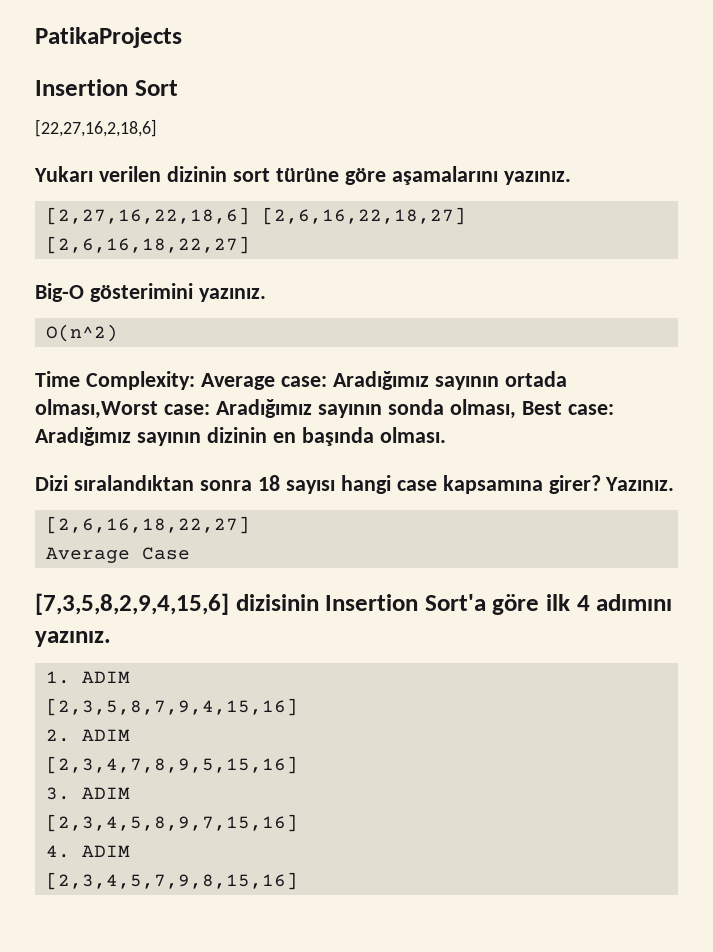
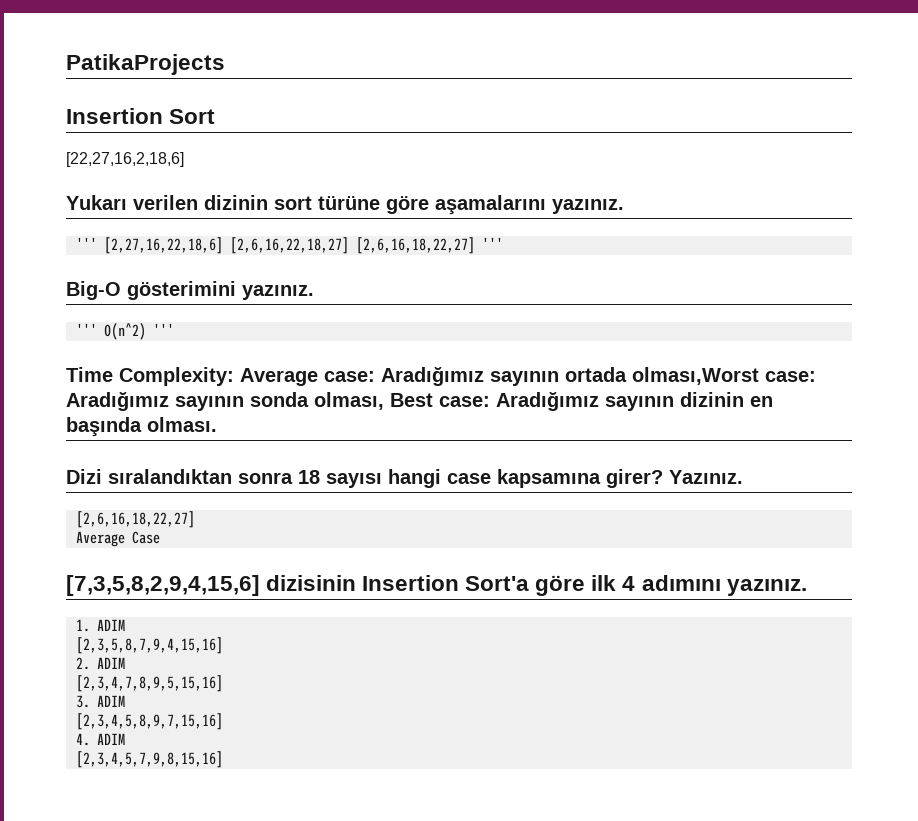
(571, 178) none -> [75,237,97,250] '''
(250, 245) none -> [481,237,503,250] '''
(266, 295) none -> [75,323,97,336] '''
(118, 333) none -> [152,323,174,336] '''

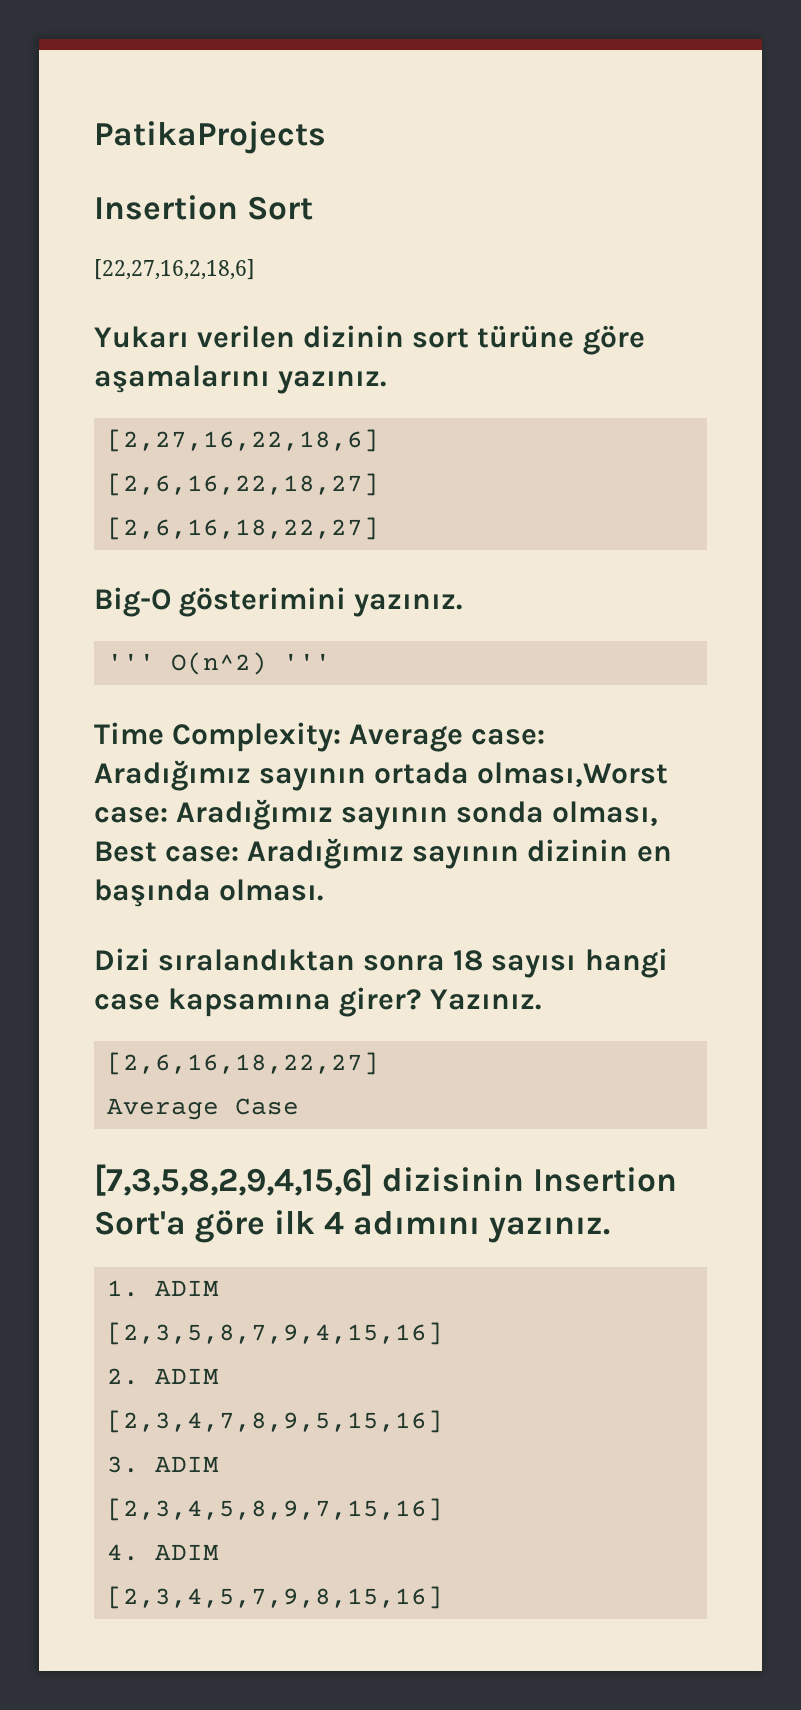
[75,237,97,250] ''' -> (387, 382) none
(223, 245) none -> (379, 440) //
[355,237,503,254] [2,6,16,18,22,27] ''' -> [106,517,379,540] // [2,6,16,18,22,27]

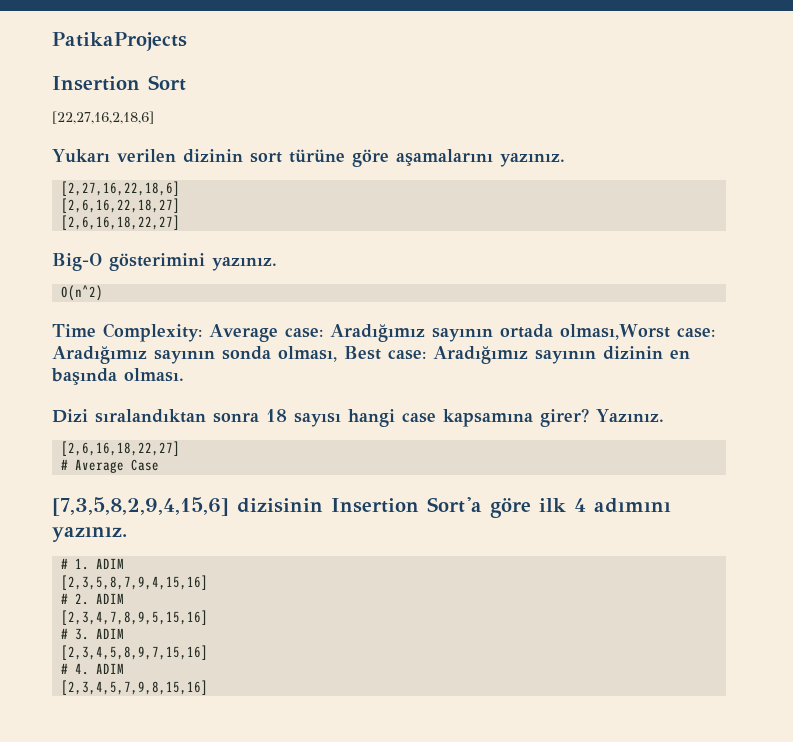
[106,653,155,670] ''' -> (277, 264) none
[282,653,331,670] ''' -> (103, 293) none
(379, 1063) none -> [60,459,68,470] #
(611, 1230) none -> [60,558,68,569] #
(443, 1333) none -> [60,593,68,604] #
(443, 1421) none -> [60,628,68,639] #
(443, 1509) none -> [60,663,68,674] #

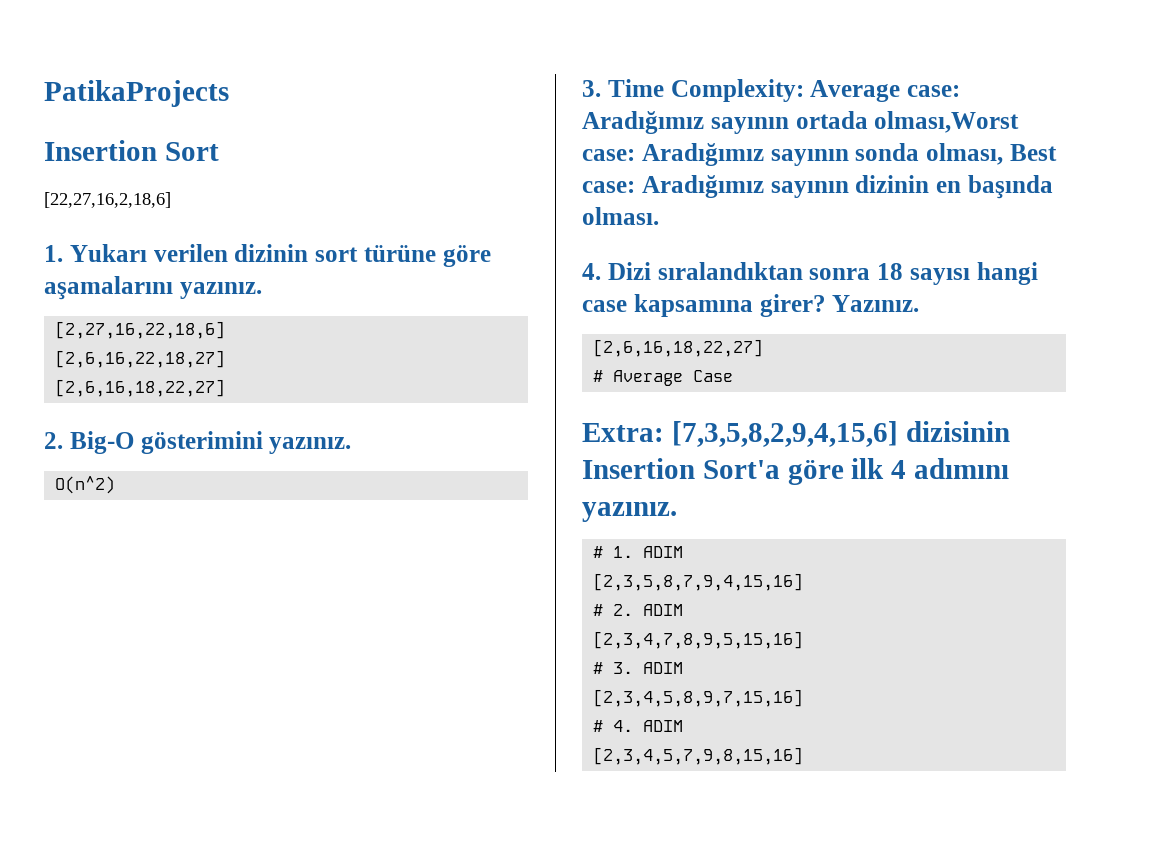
(154, 117) none -> [44,245,63,262] 1.
(180, 222) none -> [44,432,63,449] 2.
(103, 293) none -> [582,80,601,97] 3.
(184, 375) none -> [582,263,601,280] 4.
(159, 465) none -> [582,423,664,442] Extra:

